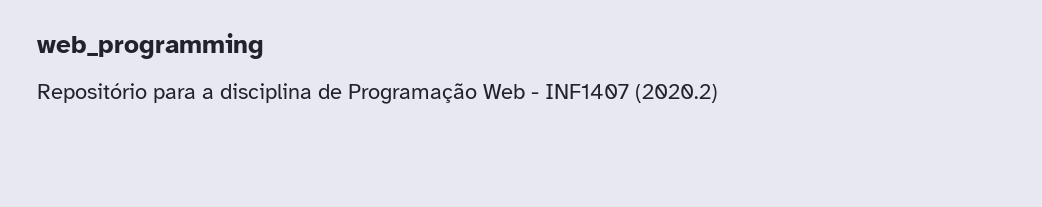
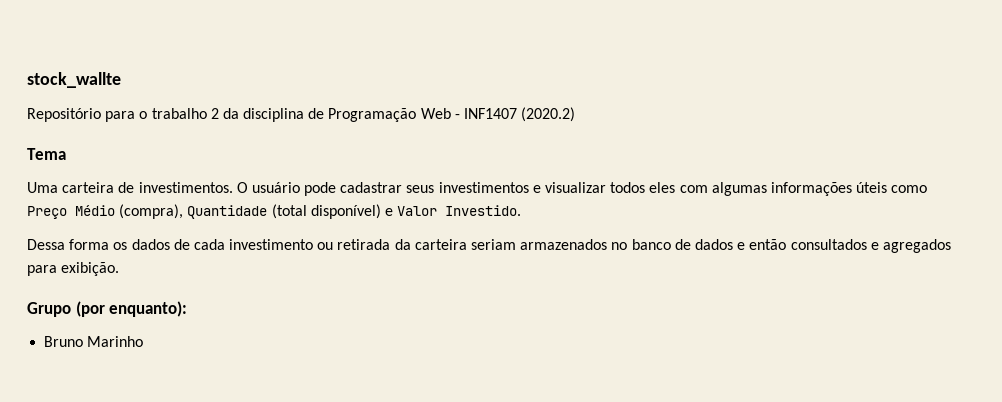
[37,33,264,59] web_programming -> [27,72,121,88] stock_wallte
[202,88,214,99] a -> [139,108,239,119] o trabalho 2 da
(718, 93) none -> [27,148,66,160] [27,182,928,196] [27,204,522,219] [27,239,951,253] [27,262,120,276] [27,301,188,317] [44,336,144,347] // Tema // Uma carteira de investimentos. O usuário pode cadastrar seus investimentos e visualizar todos eles com algumas informações úteis como Preço Médio (compra), Quantidade (total disponível) e Valor Investido. // Dessa forma os dados de cada investimento ou retirada da carteira seriam armazenados no banco de dados e então consultados e agregados para exibição. // Grupo (por enquanto): // Bruno Marinho

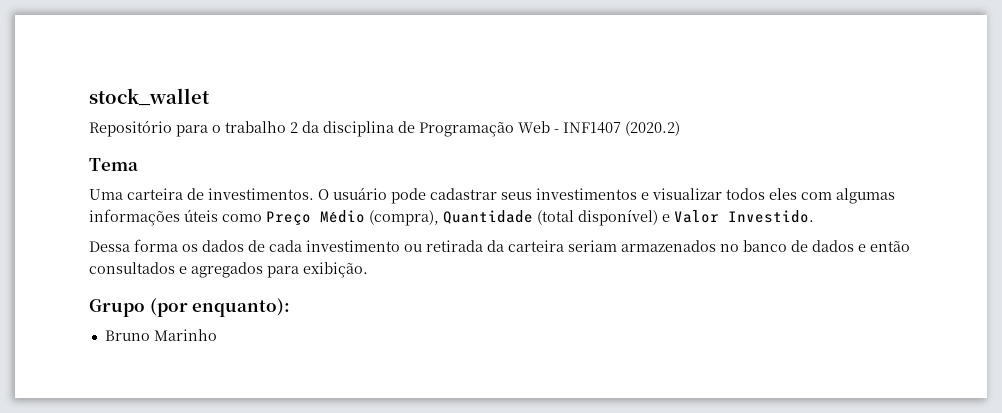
[27,72,121,88] stock_wallte -> [89,88,210,106] stock_wallet

